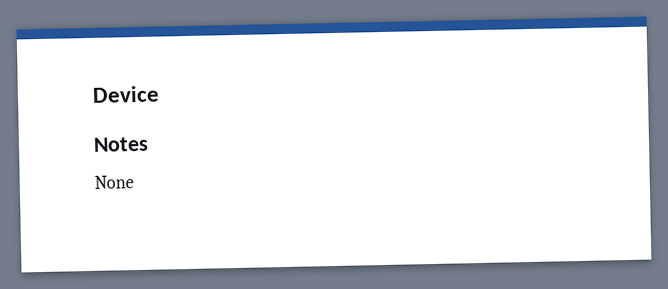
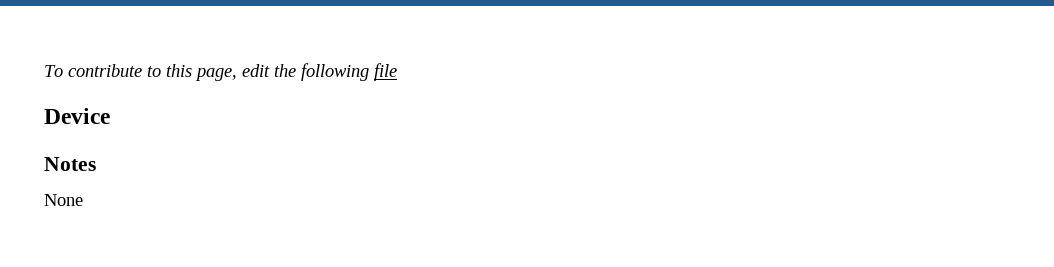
(92, 94) none -> [44,63,397,81] To contribute to this page, edit the following file //

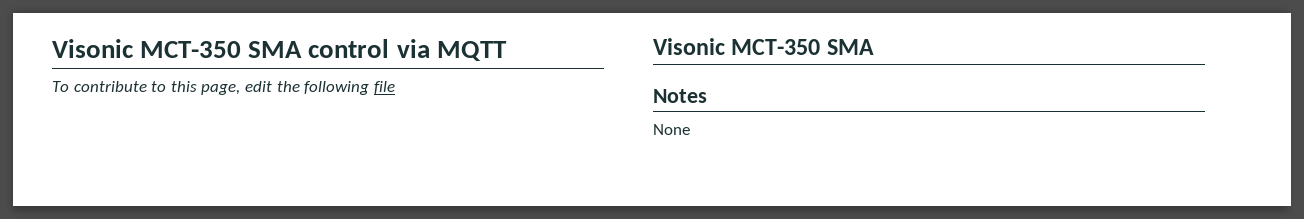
(44, 71) none -> [52,39,507,61] Visonic MCT-350 SMA control via MQTT //
[44,108,110,124] Device -> [653,38,874,55] Visonic MCT-350 SMA

